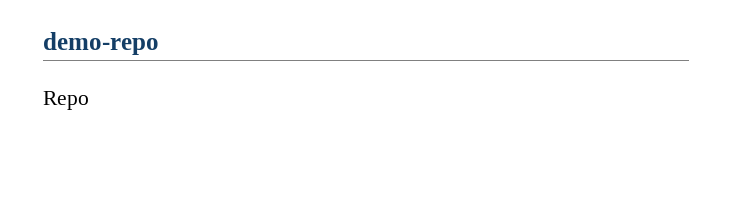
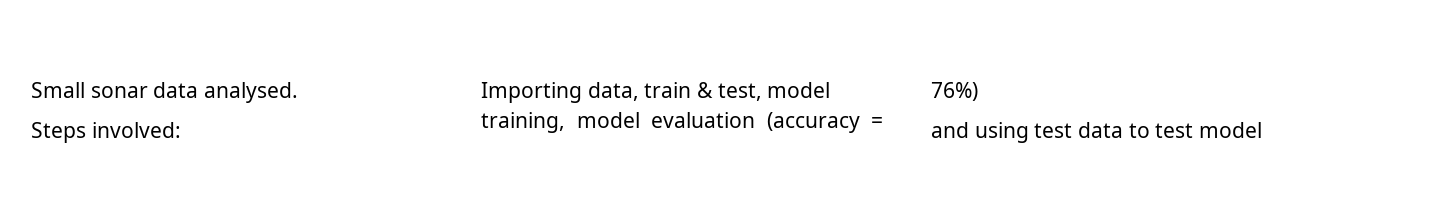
[43,32,159,55] [43,91,89,110] demo-repo // Repo -> [31,82,299,103] [31,122,181,143] [481,82,831,103] [481,112,883,133] [931,82,978,101] [931,122,1263,143] Small sonar data analysed. // Steps involved: // Importing data, train & test, model training, model evaluation (accuracy = 76%) // and using test data to test model

